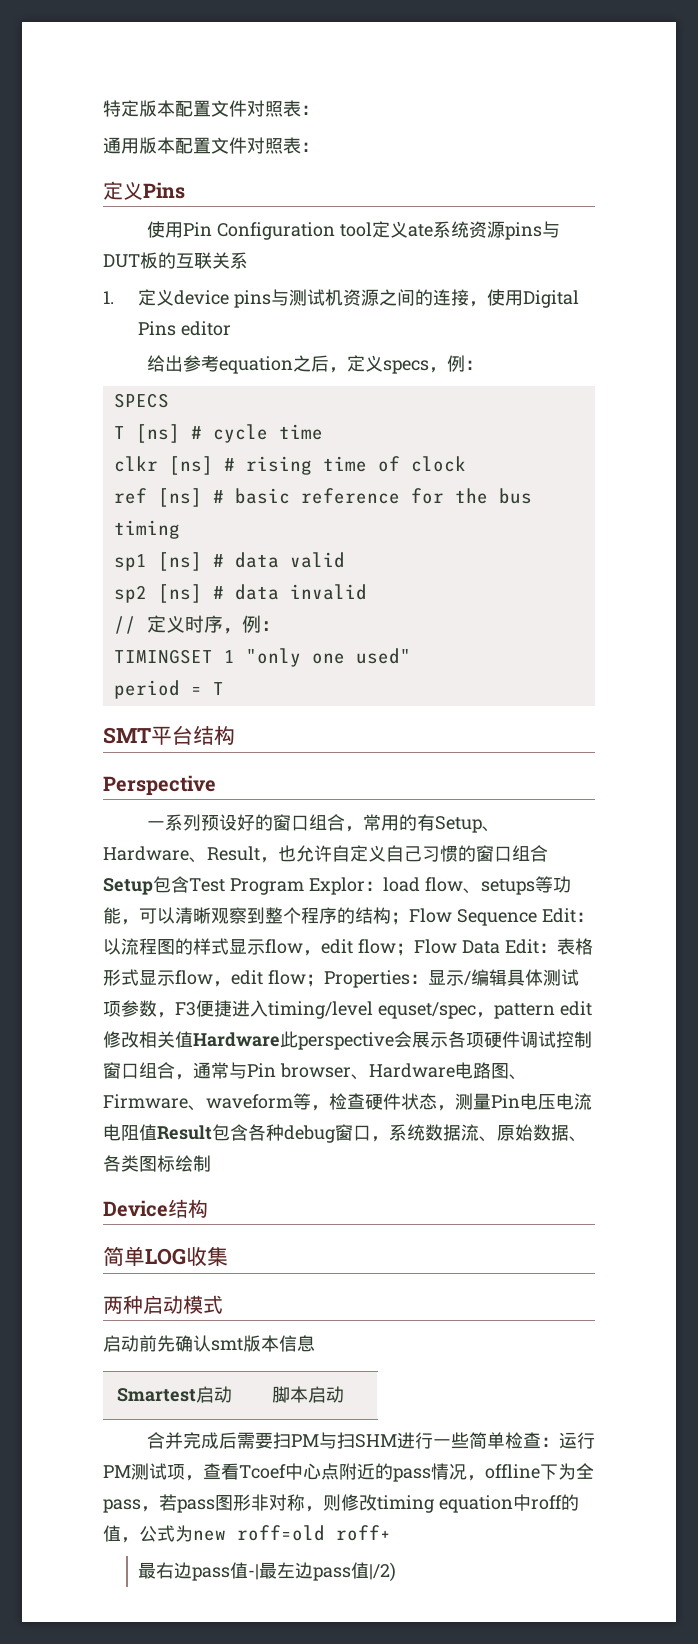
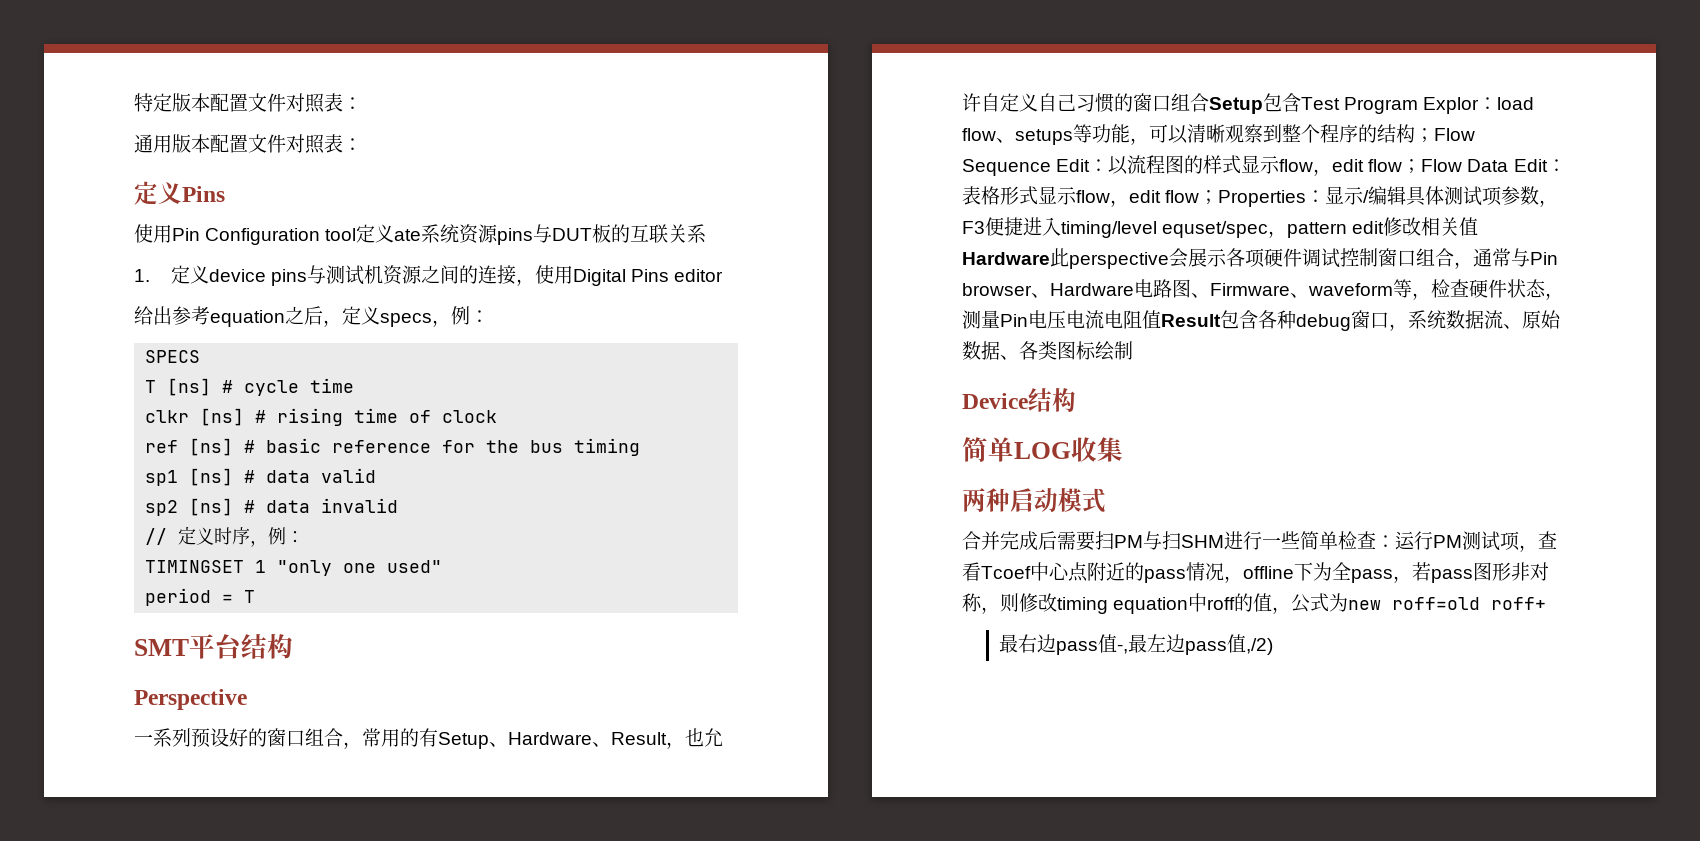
[103,1335,315,1352] [116,1386,232,1403] [271,1386,344,1403] // 启动前先确认smt版本信息 // Smartest启动 | 脚本启动 -> (1106, 500) none
[248,1564,260,1580] -| -> [1116,644,1128,654] -,
[369,1562,397,1582] |/2) -> [1245,638,1273,655] ,/2)

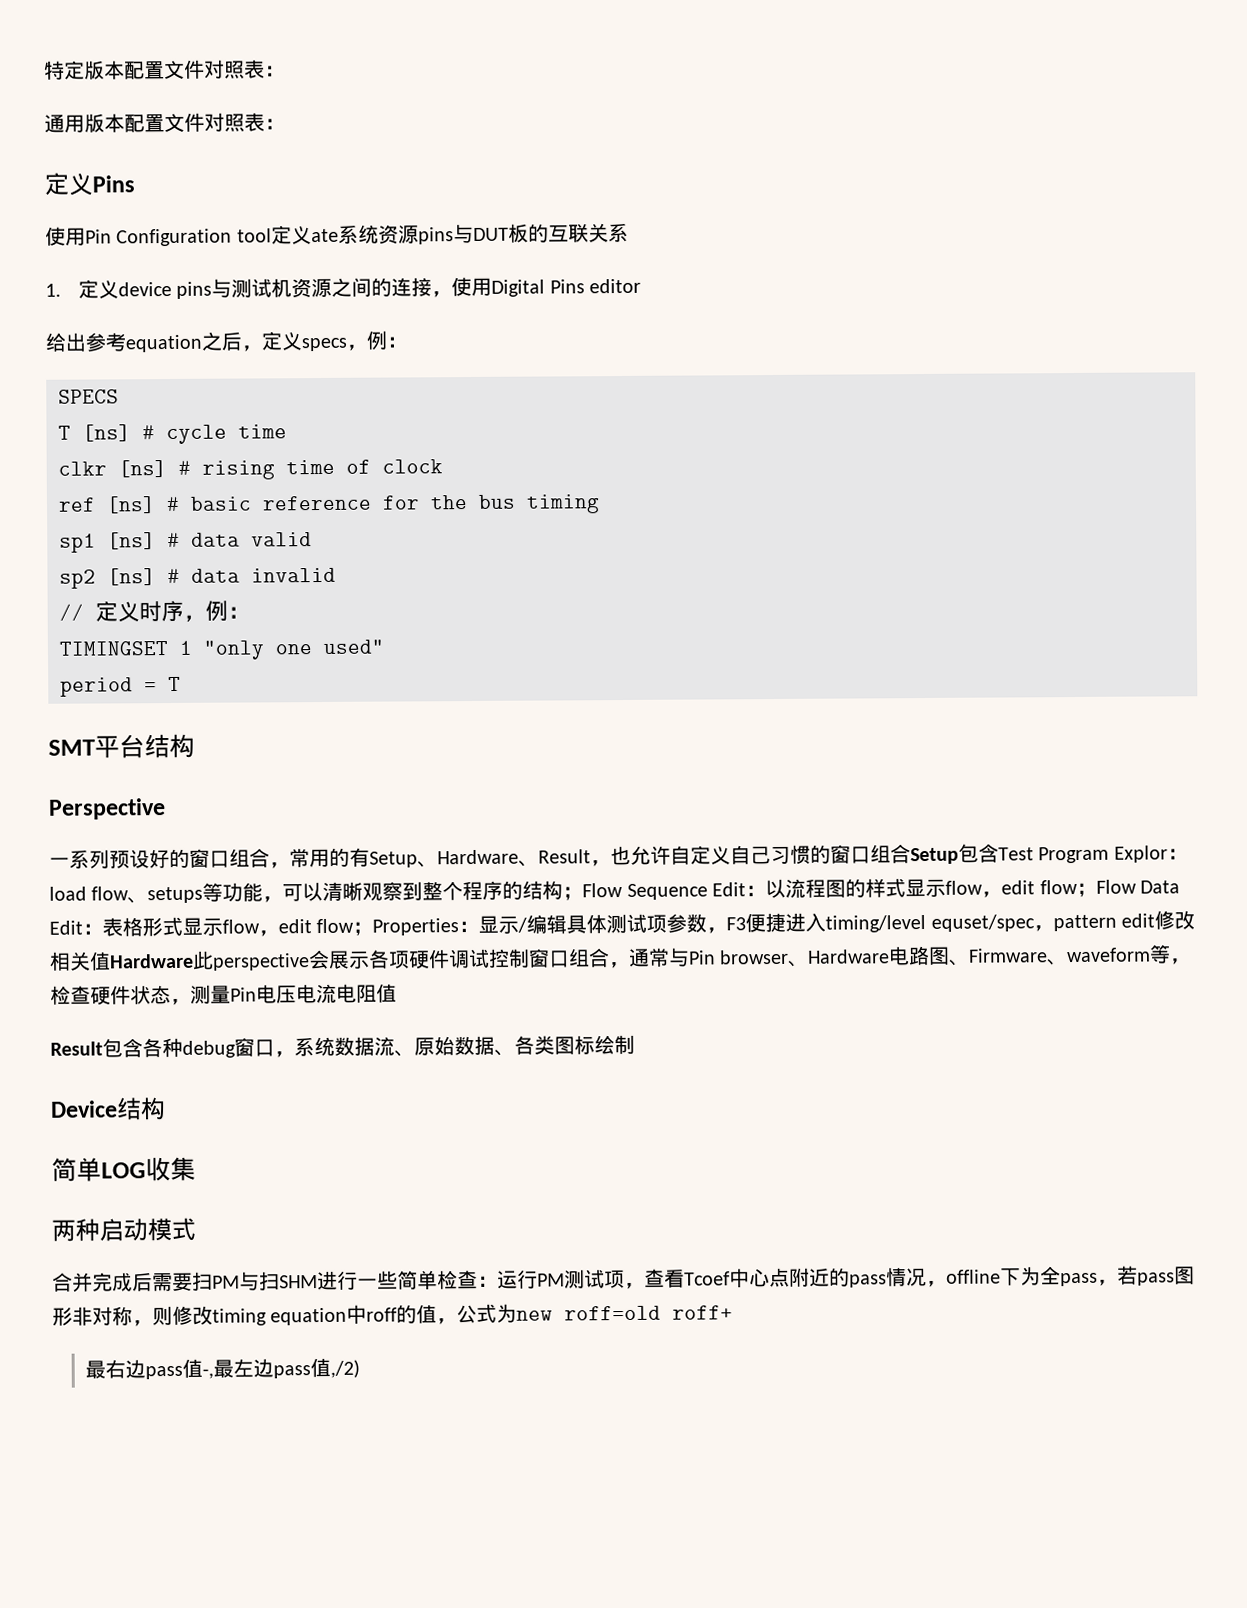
(1161, 319) none -> (397, 993) //

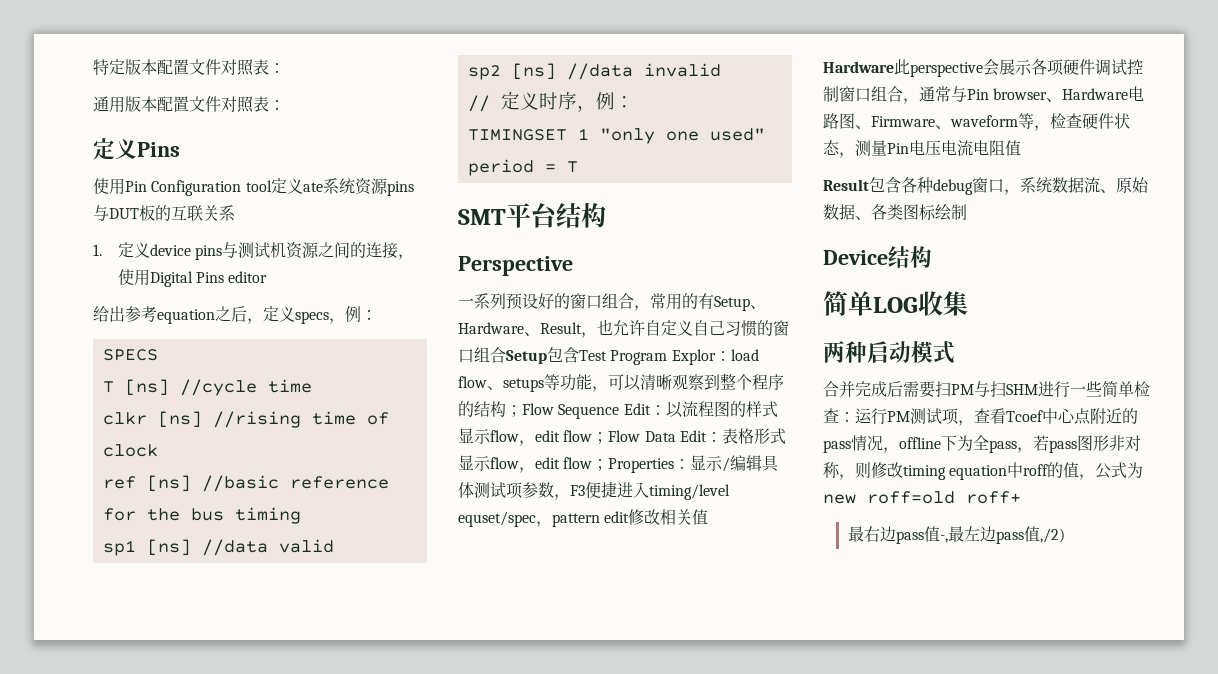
[142,424,227,445] # cycle -> [179,379,257,396] //cycle
[178,460,275,480] # rising -> [212,411,301,428] //rising
[166,496,252,512] # basic -> [201,475,279,492] //basic
[167,532,240,548] # data -> [201,539,268,556] //data
[167,568,240,584] # data -> [566,63,633,80] //data
(111, 961) none -> (709, 517) //

